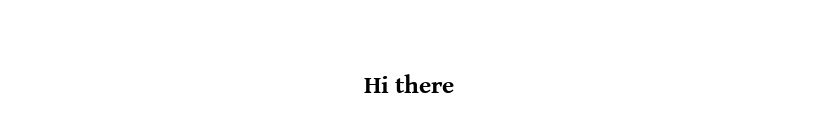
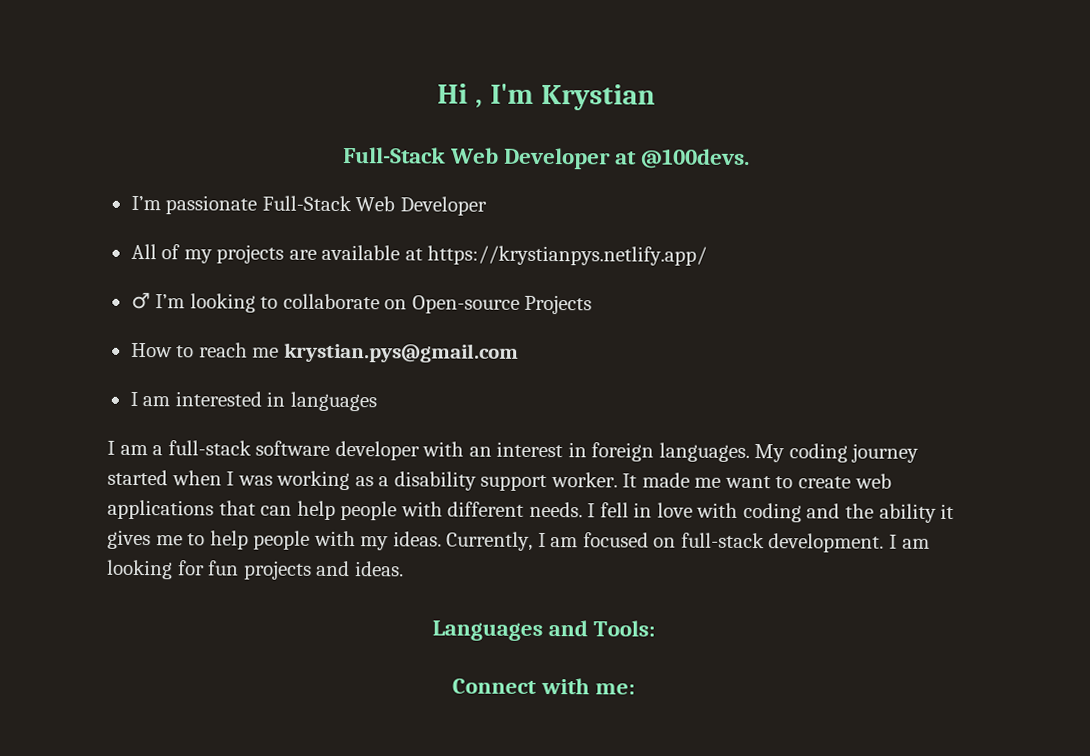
[395,74,455,93] there -> [475,83,656,111] [342,147,751,170] [130,195,487,216] [130,243,708,266] [130,291,593,315] [130,342,519,363] [129,391,377,412] [107,440,920,463] [107,469,892,492] [107,499,955,523] [107,529,930,553] [107,559,404,580] [431,620,656,641] [452,677,635,695] , I'm Krystian // Full-Stack Web Developer at @100devs. // I’m passionate Full-Stack Web Developer // All of my projects are available at https://krystianpys.netlify.app/ // ♂ I’m looking to collaborate on Open-source Projects // How to reach me krystian.pys@gmail.com // I am interested in languages // I am a full-stack software developer with an interest in foreign languages. My coding journey started when I was working as a disability support worker. It made me want to create web applications that can help people with different needs. I fell in love with coding and the ability it gives me to help people with my ideas. Currently, I am focused on full-stack development. I am looking for fun projects and ideas. // Languages and Tools: // Connect with me:

